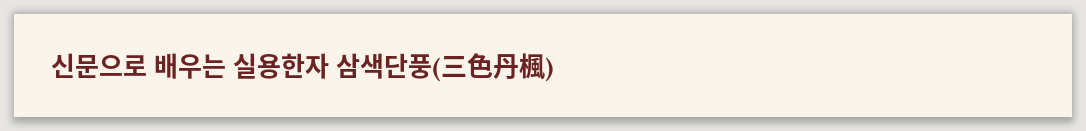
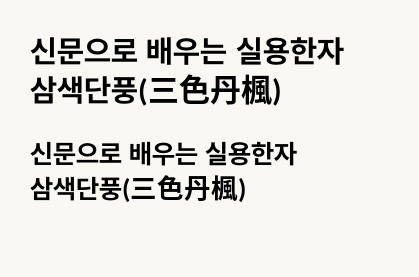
[51,53,555,82] 신문으로 배우는 실용한자 삼색단풍(三色丹楓) -> [30,37,344,65] [30,74,282,106] [30,141,298,166] [30,175,246,203] 신문으로 배우는 실용한자 삼색단풍(三色丹楓) // 신문으로 배우는 실용한자 삼색단풍(三色丹楓)

